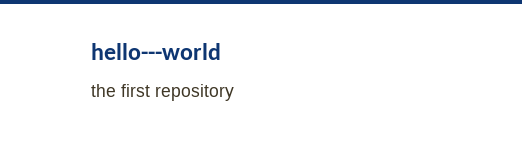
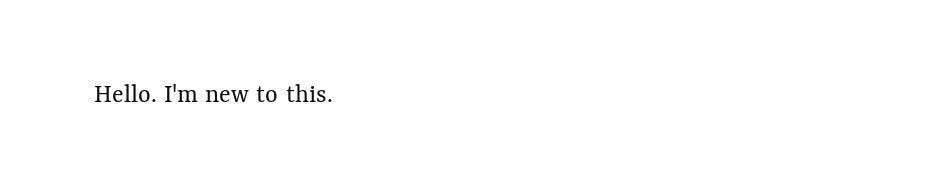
[91,43,221,60] [91,84,234,101] hello---world // the first repository -> [94,84,333,102] Hello. I'm new to this.

